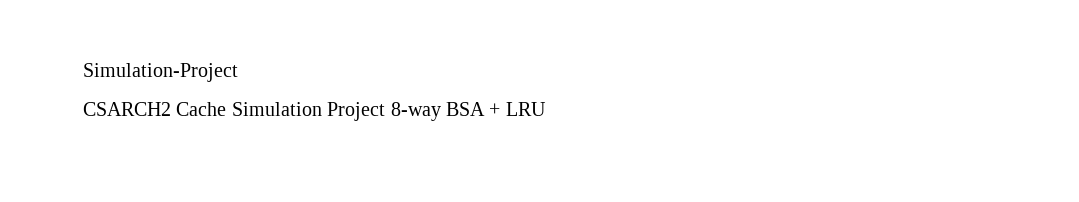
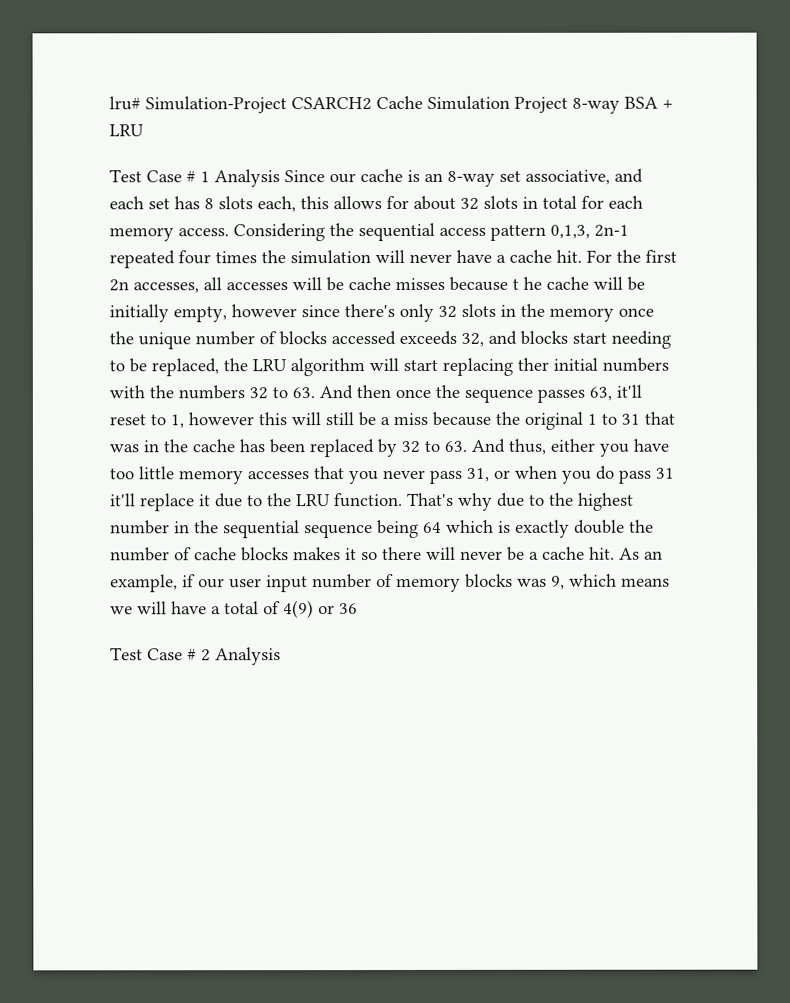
(83, 72) none -> [109,96,141,111] lru#
(238, 72) // -> (287, 105) none
(546, 109) none -> [109,168,643,188] [109,195,643,213] [109,222,629,242] [109,249,677,269] [109,276,645,294] [109,303,654,323] [109,330,671,350] [109,357,669,377] [109,384,642,403] [109,411,675,430] [109,438,669,458] [109,465,674,485] [109,492,634,512] [110,519,654,539] [110,546,663,562] [110,573,670,593] [110,600,358,619] [110,647,281,666] // Test Case # 1 Analysis Since our cache is an 8-way set associative, and each set has 8 slots each, this allows for about 32 slots in total for each memory access. Considering the sequential access pattern 0,1,3, 2n-1 repeated four times the simulation will never have a cache hit. For the first 2n accesses, all accesses will be cache misses because t he cache will be initially empty, however since there's only 32 slots in the memory once the unique number of blocks accessed exceeds 32, and blocks start needing to be replaced, the LRU algorithm will start replacing ther initial numbers with the numbers 32 to 63. And then once the sequence passes 63, it'll reset to 1, however this will still be a miss because the original 1 to 31 that was in the cache has been replaced by 32 to 63. And thus, either you have too little memory accesses that you never pass 31, or when you do pass 31 it'll replace it due to the LRU function. That's why due to the highest number in the sequential sequence being 64 which is exactly double the number of cache blocks makes it so there will never be a cache hit. As an example, if our user input number of memory blocks was 9, which means we will have a total of 4(9) or 36 // Test Case # 2 Analysis

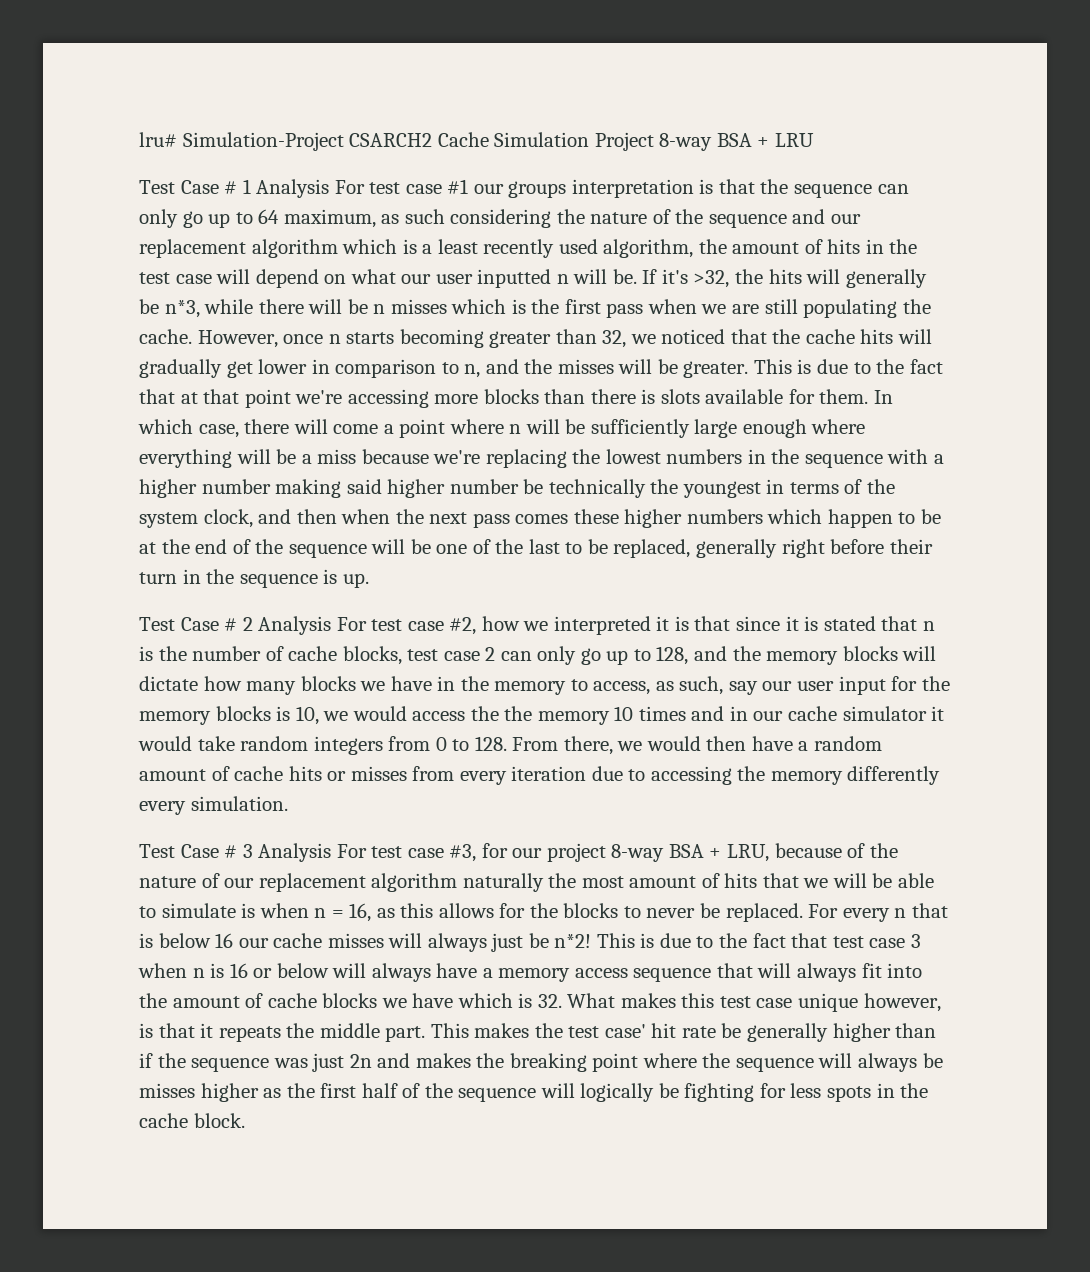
[284,168,643,187] [109,195,643,213] [109,222,629,242] [109,249,677,269] [109,276,645,294] [109,303,654,323] [109,330,671,350] [109,357,669,377] [109,384,642,403] [109,411,675,430] [109,438,669,458] [109,465,674,485] [109,492,634,512] [110,519,654,539] [110,546,663,562] [110,573,670,593] [110,600,358,619] Since our cache is an 8-way set associative, and each set has 8 slots each, this allows for about 32 slots in total for each memory access. Considering the sequential access pattern 0,1,3, 2n-1 repeated four times the simulation will never have a cache hit. For the first 2n accesses, all accesses will be cache misses because t he cache will be initially empty, however since there's only 32 slots in the memory once the unique number of blocks accessed exceeds 32, and blocks start needing to be replaced, the LRU algorithm will start replacing ther initial numbers with the numbers 32 to 63. And then once the sequence passes 63, it'll reset to 1, however this will still be a miss because the original 1 to 31 that was in the cache has been replaced by 32 to 63. And thus, either you have too little memory accesses that you never pass 31, or when you do pass 31 it'll replace it due to the LRU function. That's why due to the highest number in the sequential sequence being 64 which is exactly double the number of cache blocks makes it so there will never be a cache hit. As an example, if our user input number of memory blocks was 9, which means we will have a total of 4(9) or 36 -> [334,179,909,198] [139,209,862,228] [139,239,918,258] [139,269,927,288] [139,299,931,318] [139,329,933,348] [139,359,943,378] [139,389,894,408] [138,419,866,438] [139,449,945,468] [139,479,895,498] [139,509,942,528] [139,539,933,558] [139,569,369,588] For test case #1 our groups interpretation is that the sequence can only go up to 64 maximum, as such considering the nature of the sequence and our replacement algorithm which is a least recently used algorithm, the amount of hits in the test case will depend on what our user inputted n will be. If it's >32, the hits will generally be n*3, while there will be n misses which is the first pass when we are still populating the cache. However, once n starts becoming greater than 32, we noticed that the cache hits will gradually get lower in comparison to n, and the misses will be greater. This is due to the fact that at that point we're accessing more blocks than there is slots available for them. In which case, there will come a point where n will be sufficiently large enough where everything will be a miss because we're replacing the lowest numbers in the sequence with a higher number making said higher number be technically the youngest in terms of the system clock, and then when the next pass comes these higher numbers which happen to be at the end of the sequence will be one of the last to be replaced, generally right before their turn in the sequence is up.
(281, 656) none -> [336,616,935,635] [139,646,937,665] [139,676,950,695] [139,706,945,725] [138,736,883,755] [139,766,941,785] [139,796,288,815] [139,843,898,862] [139,873,935,892] [139,903,948,922] [139,933,921,952] [138,963,923,982] [139,993,941,1012] [139,1023,937,1042] [139,1053,943,1072] [139,1083,929,1102] [139,1113,245,1128] For test case #2, how we interpreted it is that since it is stated that n is the number of cache blocks, test case 2 can only go up to 128, and the memory blocks will dictate how many blocks we have in the memory to access, as such, say our user input for the memory blocks is 10, we would access the the memory 10 times and in our cache simulator it would take random integers from 0 to 128. From there, we would then have a random amount of cache hits or misses from every iteration due to accessing the memory differently every simulation. // Test Case # 3 Analysis For test case #3, for our project 8-way BSA + LRU, because of the nature of our replacement algorithm naturally the most amount of hits that we will be able to simulate is when n = 16, as this allows for the blocks to never be replaced. For every n that is below 16 our cache misses will always just be n*2! This is due to the fact that test case 3 when n is 16 or below will always have a memory access sequence that will always fit into the amount of cache blocks we have which is 32. What makes this test case unique however, is that it repeats the middle part. This makes the test case' hit rate be generally higher than if the sequence was just 2n and makes the breaking point where the sequence will always be misses higher as the first half of the sequence will logically be fighting for less spots in the cache block.

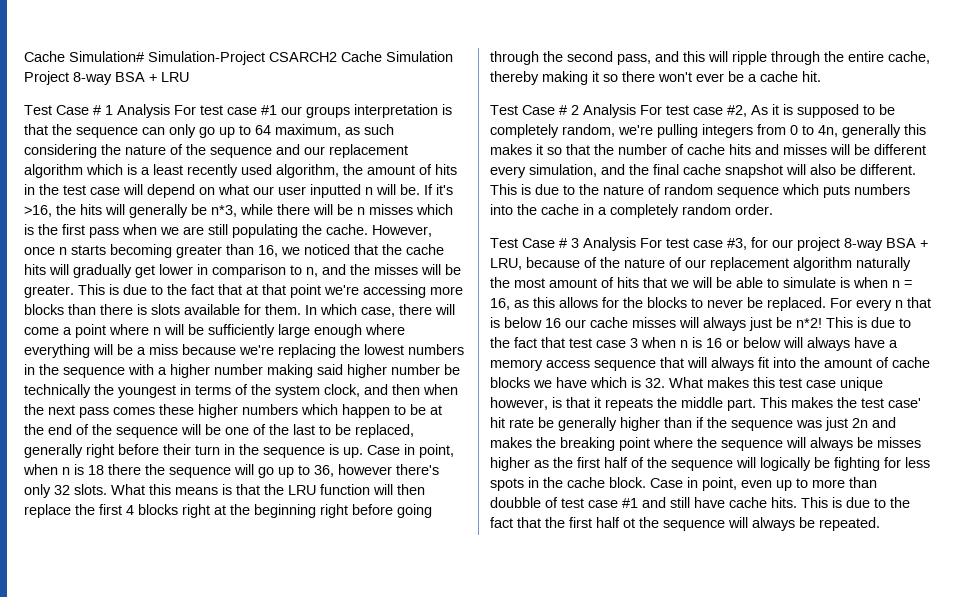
[139,132,177,147] lru# -> [24,51,144,62] Cache Simulation#
[693,270,730,288] >32, -> [24,205,52,217] >16,
[602,330,627,348] 32, -> [258,245,278,257] 16,
(369, 580) none -> [367,444,454,458] [23,464,439,478] [24,484,425,498] [24,504,432,518] [490,51,930,65] [490,71,821,85] Case in point, when n is 18 there the sequence will go up to 36, however there's only 32 slots. What this means is that the LRU function will then replace the first 4 blocks right at the beginning right before going through the second pass, and this will ripple through the entire cache, thereby making it so there won't ever be a cache hit.
[481,616,935,635] [139,646,937,665] [139,676,950,695] [139,706,945,725] [138,736,883,755] [139,766,941,785] [139,796,288,815] how we interpreted it is that since it is stated that n is the number of cache blocks, test case 2 can only go up to 128, and the memory blocks will dictate how many blocks we have in the memory to access, as such, say our user input for the memory blocks is 10, we would access the the memory 10 times and in our cache simulator it would take random integers from 0 to 128. From there, we would then have a random amount of cache hits or misses from every iteration due to accessing the memory differently every simulation. -> [751,104,895,118] [490,124,926,138] [490,144,926,155] [490,164,916,178] [490,184,910,198] [490,204,773,218] As it is supposed to be completely random, we're pulling integers from 0 to 4n, generally this makes it so that the number of cache hits and misses will be different every simulation, and the final cache snapshot will also be different. This is due to the nature of random sequence which puts numbers into the cache in a completely random order.
(245, 1120) none -> [650,477,877,491] [490,497,910,508] [490,517,880,531] Case in point, even up to more than doubble of test case #1 and still have cache hits. This is due to the fact that the first half ot the sequence will always be repeated.

